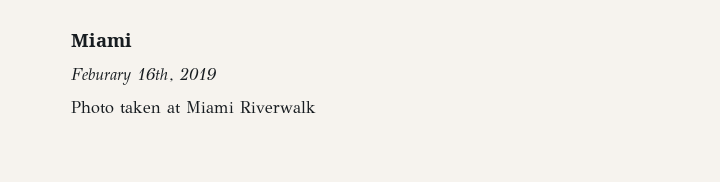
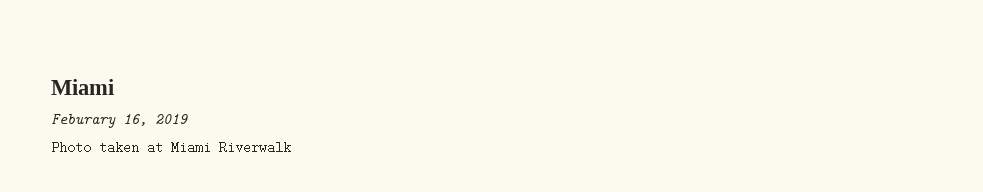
[137,68,174,82] 16th, -> [123,114,147,126] 16,

